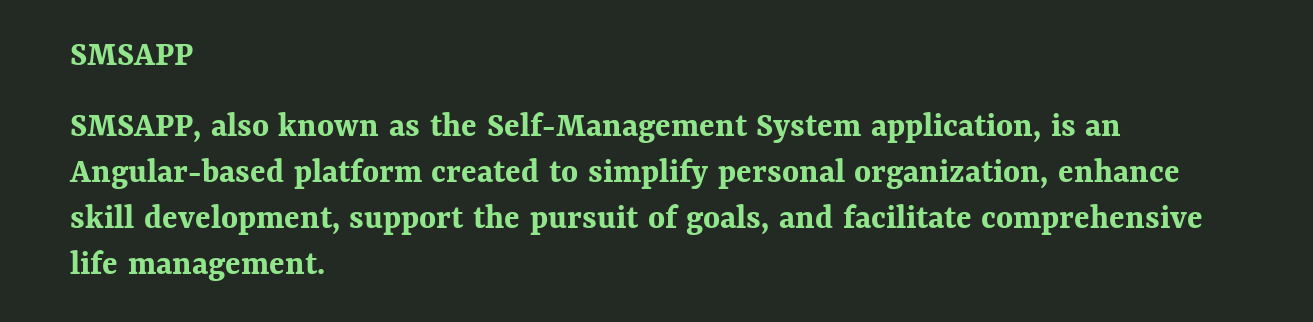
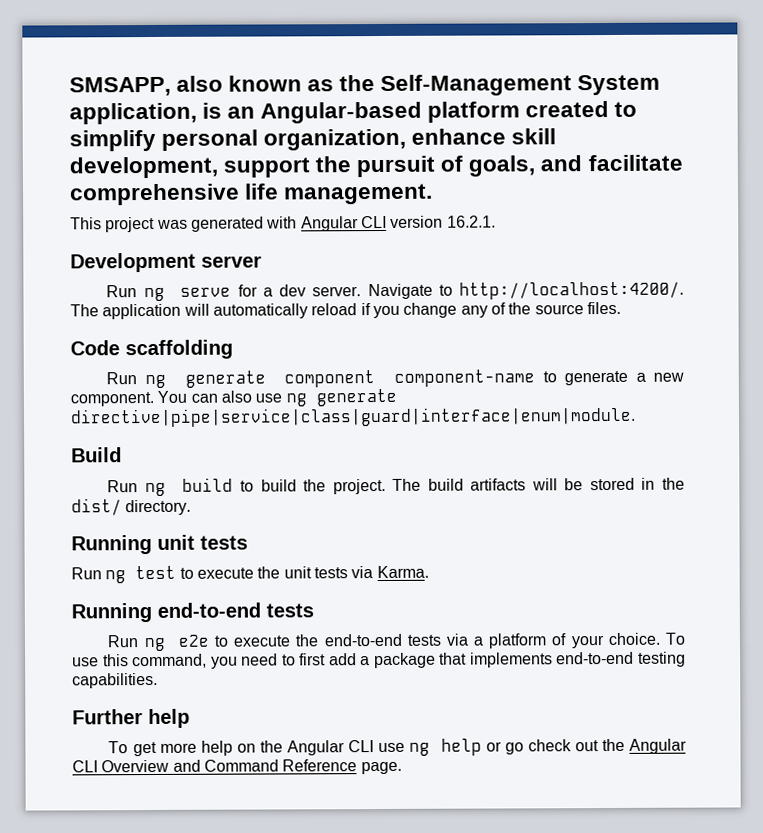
[70,44,193,65] SMSAPP // -> (69, 86) none
(325, 267) none -> [70,215,496,233] [70,252,262,273] [106,281,684,302] [70,301,621,320] [70,339,233,360] [106,369,684,389] [70,388,397,407] [70,406,636,428] [71,447,122,463] [107,477,686,497] [71,498,192,516] [71,534,248,555] [71,565,429,584] [71,602,314,623] [107,632,685,652] [72,651,687,669] [72,672,158,689] [72,708,190,729] [108,738,687,757] [72,759,402,775] // This project was generated with Angular CLI version 16.2.1. // Development server // Run ng serve for a dev server. Navigate to http://localhost:4200/. The application will automatically reload if you change any of the source files. // Code scaffolding // Run ng generate component component-name to generate a new component. You can also use ng generate directive|pipe|service|class|guard|interface|enum|module. // Build // Run ng build to build the project. The build artifacts will be stored in the dist/ directory. // Running unit tests // Run ng test to execute the unit tests via Karma. // Running end-to-end tests // Run ng e2e to execute the end-to-end tests via a platform of your choice. To use this command, you need to first add a package that implements end-to-end testing capabilities. // Further help // To get more help on the Angular CLI use ng help or go check out the Angular CLI Overview and Command Reference page.

